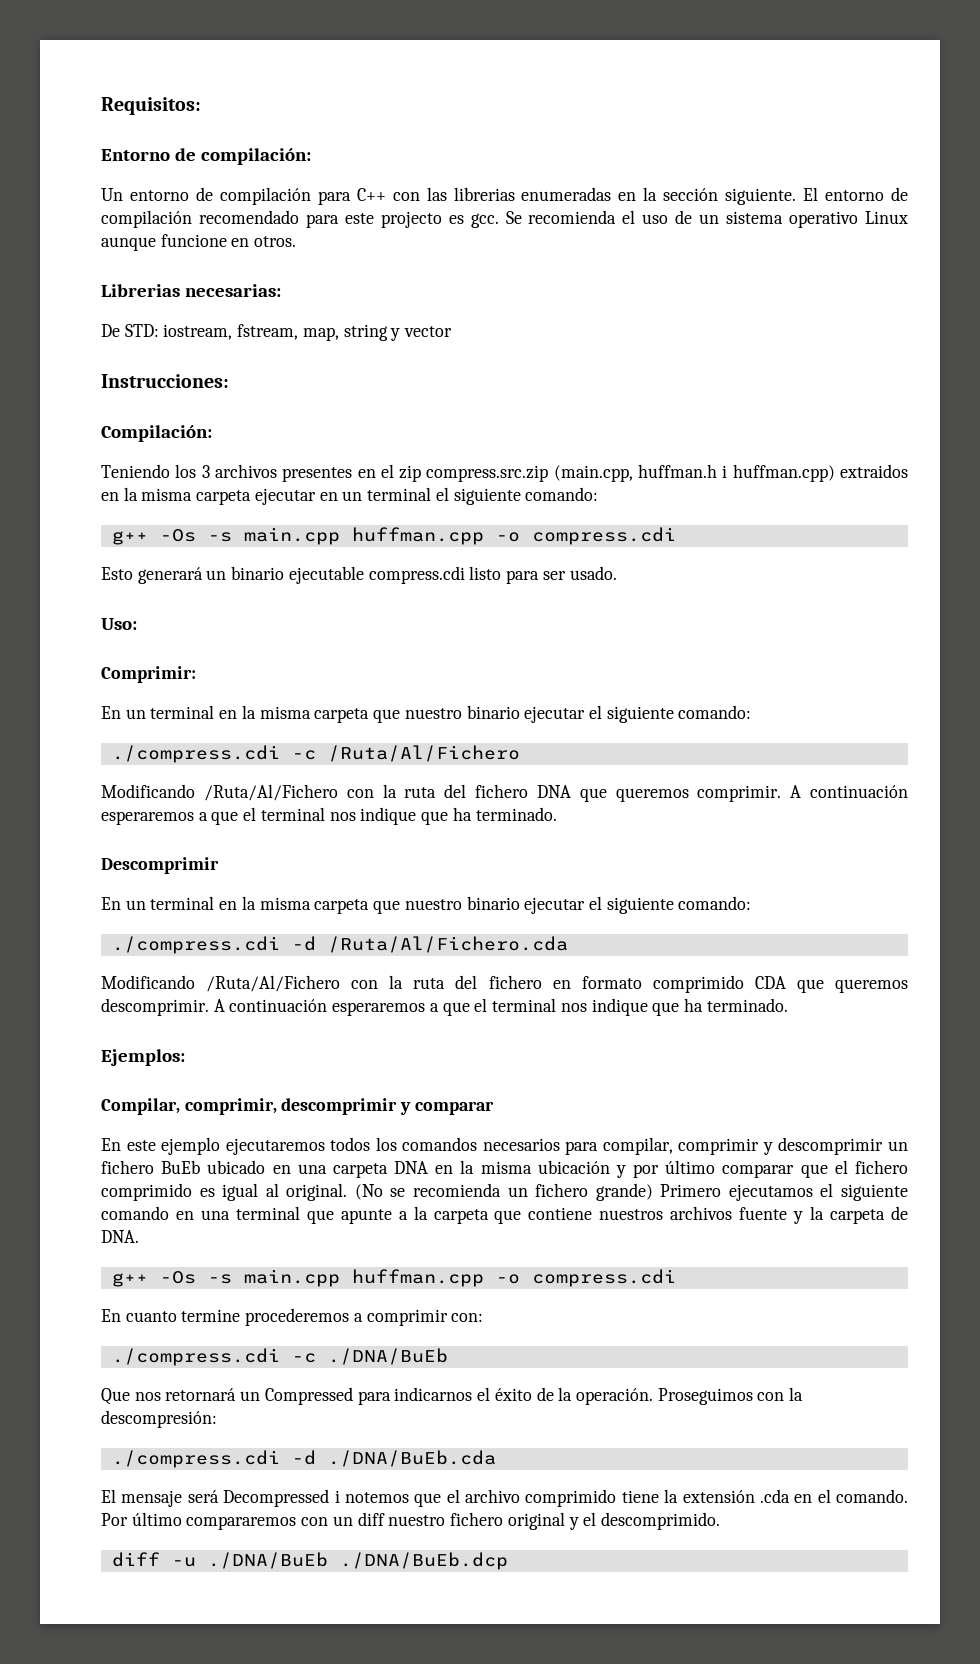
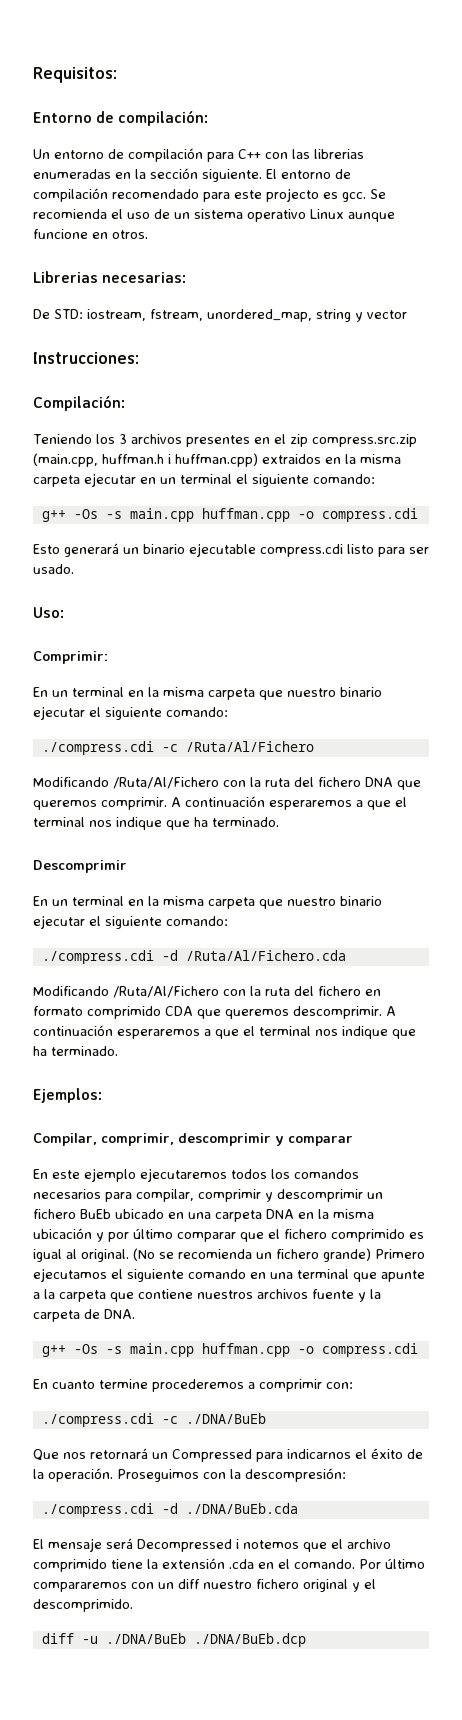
[302,327,339,341] map, -> [207,309,312,322] unordered_map,

